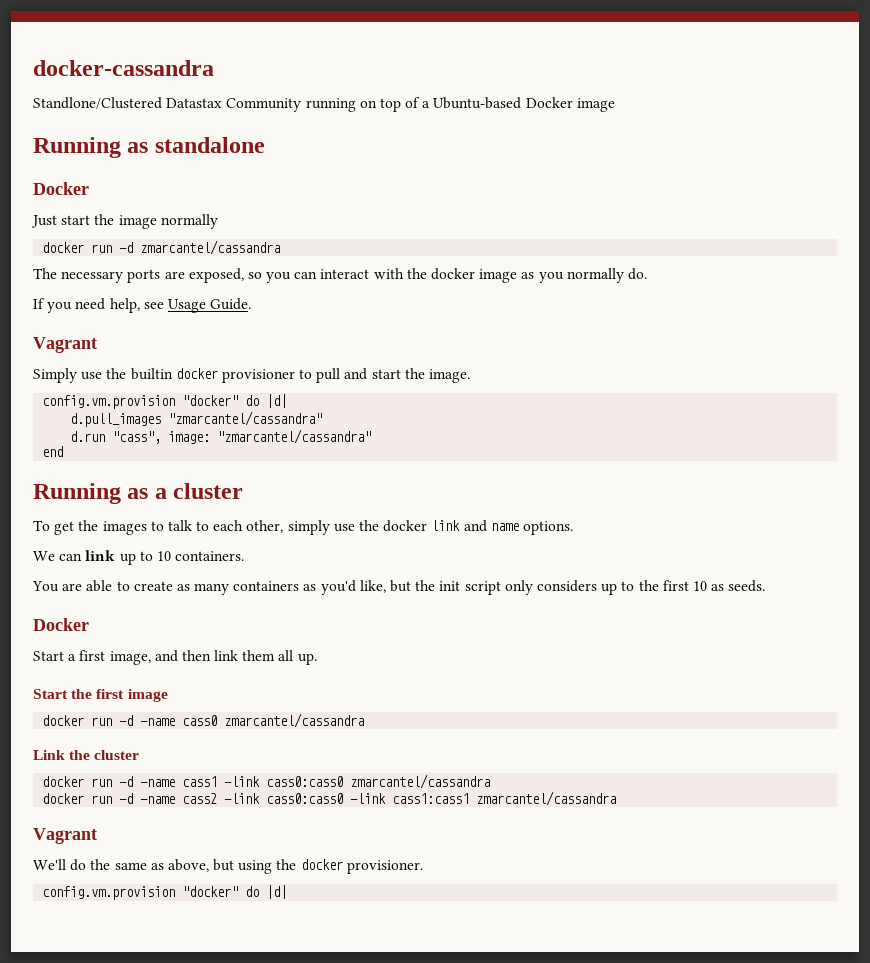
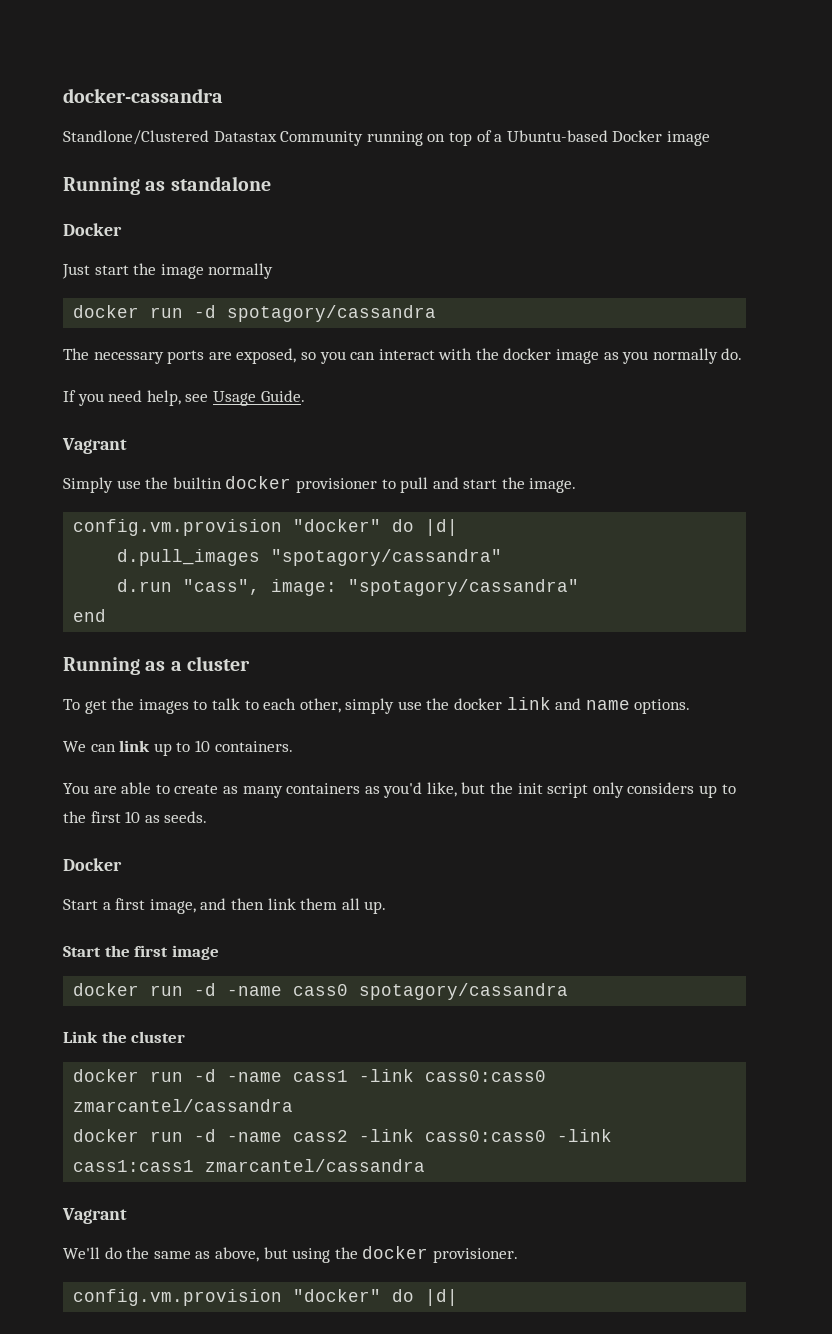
[140,240,281,255] zmarcantel/cassandra -> [227,305,437,322] spotagory/cassandra
[168,411,323,426] "zmarcantel/cassandra" -> [271,549,503,566] "spotagory/cassandra"
[217,429,372,444] "zmarcantel/cassandra" -> [348,579,580,596] "spotagory/cassandra"
[224,713,365,728] zmarcantel/cassandra -> [359,983,569,1000] spotagory/cassandra

